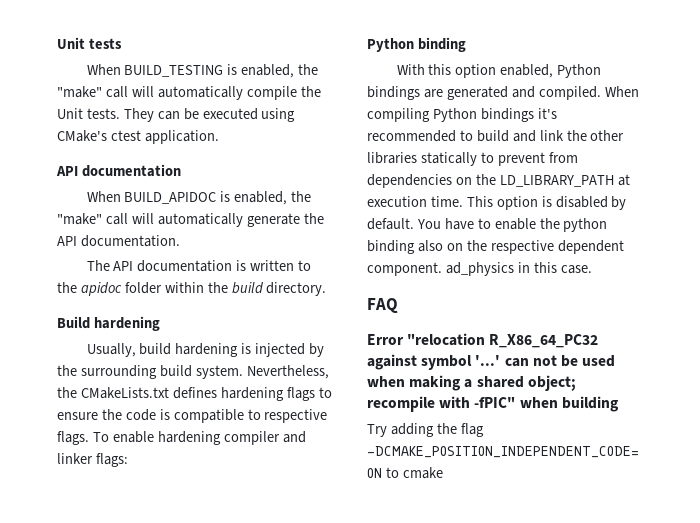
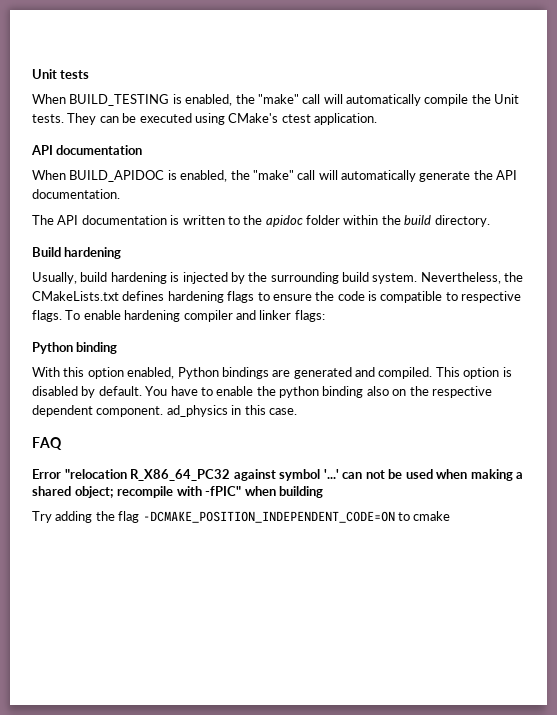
[604,86,639,97] [367,108,557,122] [367,130,625,142] [367,152,578,166] [367,174,630,188] [367,196,463,207] When compiling Python bindings it's recommended to build and link the other libraries statically to prevent from dependencies on the LD_LIBRARY_PATH at execution time. -> (433, 373) none

